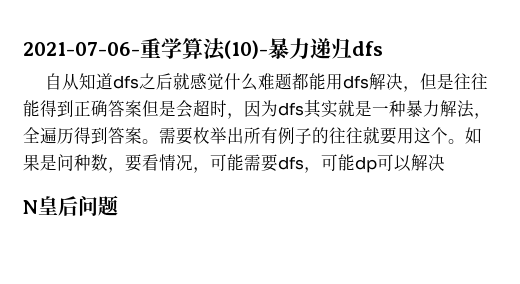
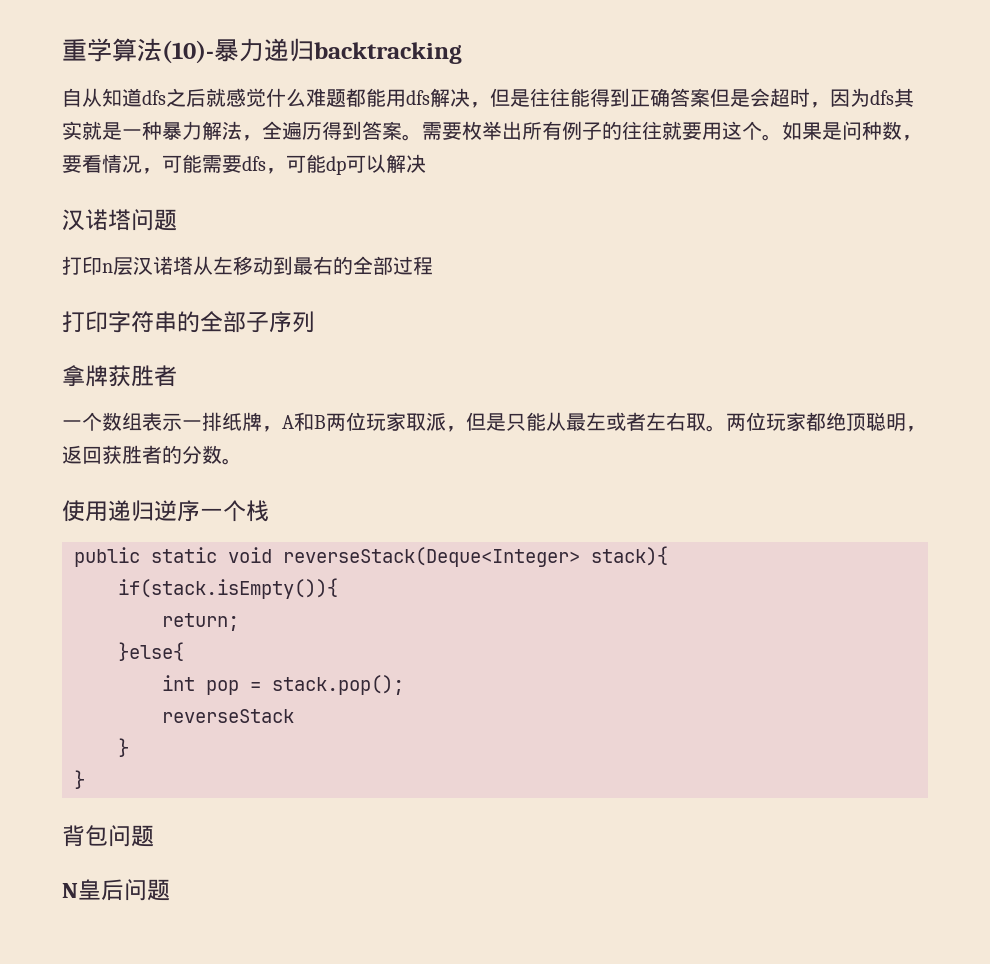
[23,42,140,56] 2021-07-06- -> (62, 50) none
[352,41,383,56] dfs -> [314,42,462,64] backtracking
(445, 162) none -> [62,209,177,231] [62,256,433,276] [62,311,315,333] [62,365,177,387] [62,412,926,432] [62,445,242,465] [62,500,269,522] [74,546,668,567] [118,578,338,599] [162,613,239,631] [118,642,184,661] [162,675,404,695] [162,709,294,723] [118,738,129,757] [74,770,85,789] [62,825,154,847] // 汉诺塔问题 // 打印n层汉诺塔从左移动到最右的全部过程 // 打印字符串的全部子序列 // 拿牌获胜者 // 一个数组表示一排纸牌，A和B两位玩家取派，但是只能从最左或者左右取。两位玩家都绝顶聪明，返回获胜者的分数。 // 使用递归逆序一个栈 // public static void reverseStack(Deque<Integer> stack){ // if(stack.isEmpty()){ // return; // }else{ // int pop = stack.pop(); // reverseStack // } // } // 背包问题

